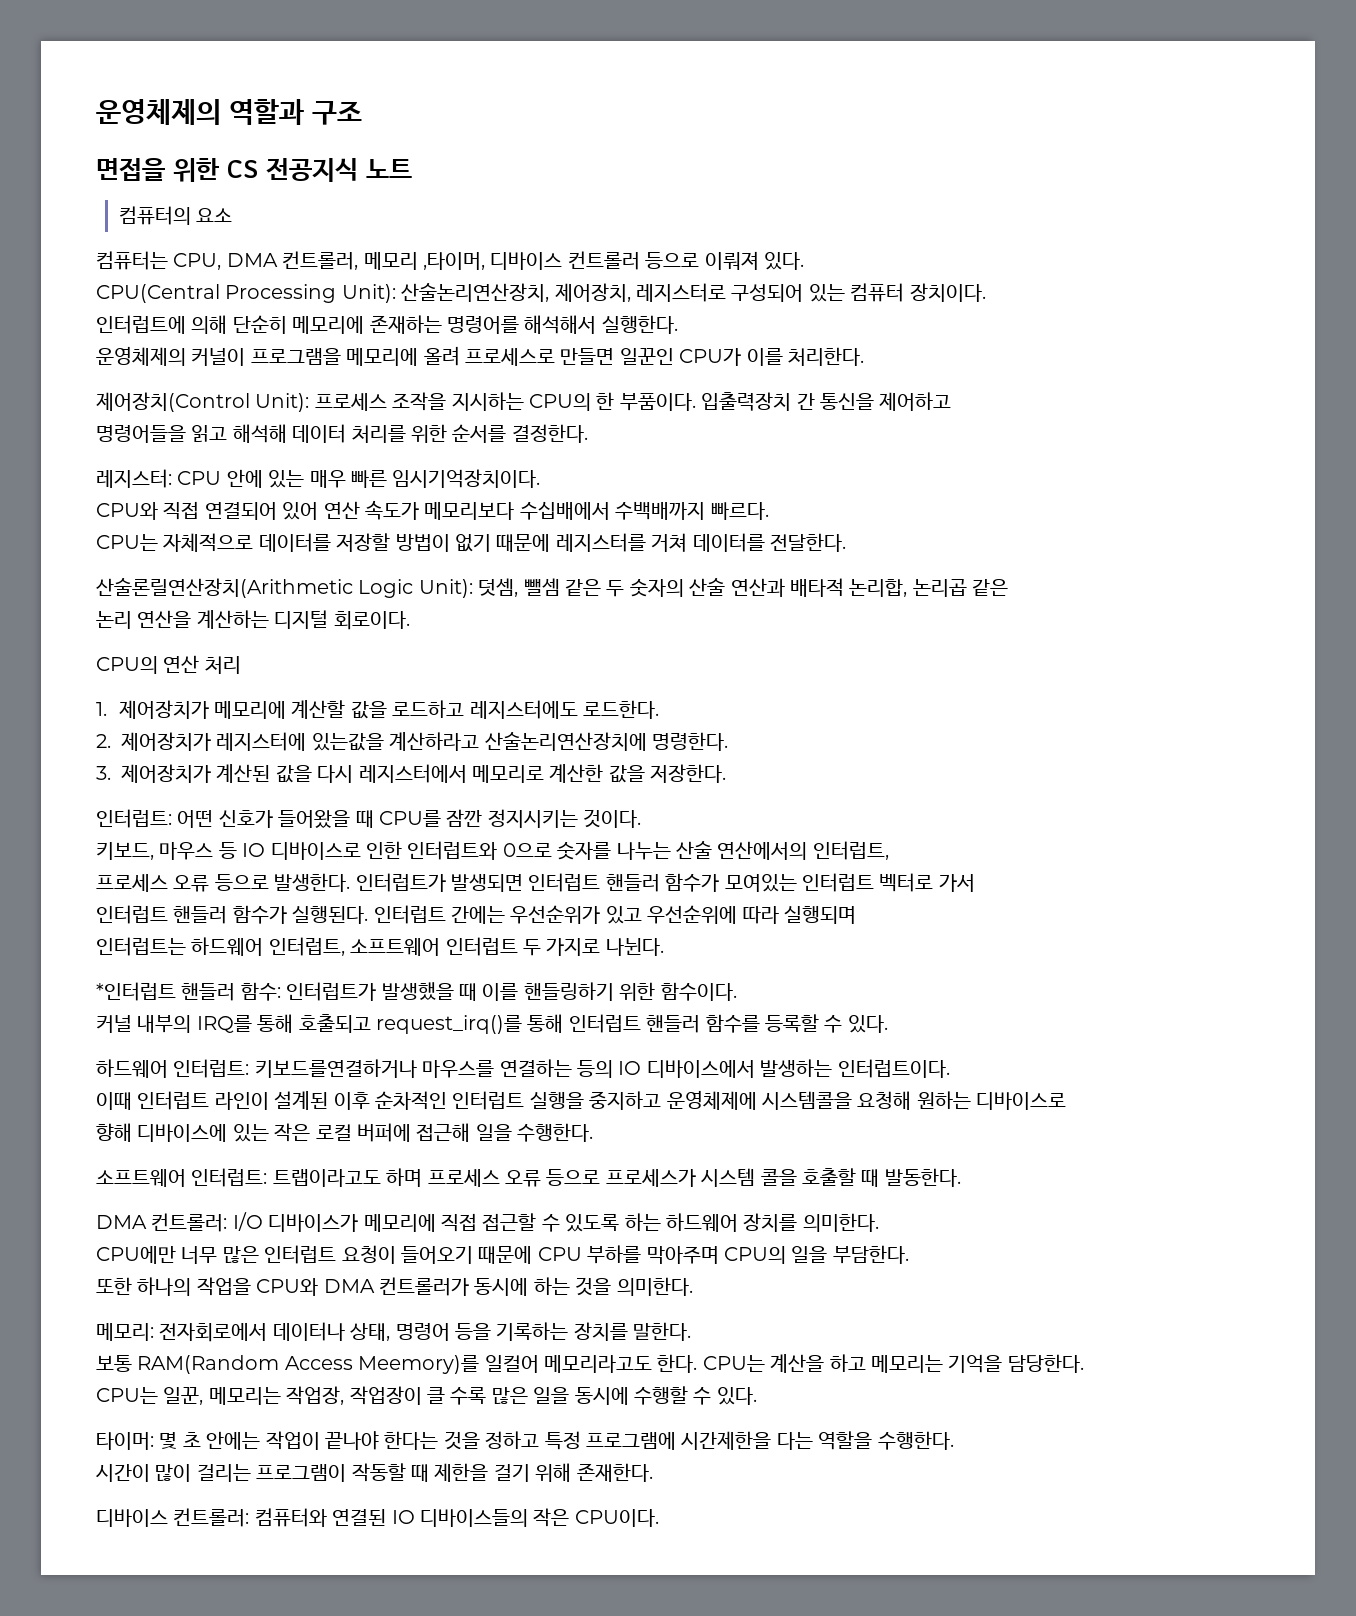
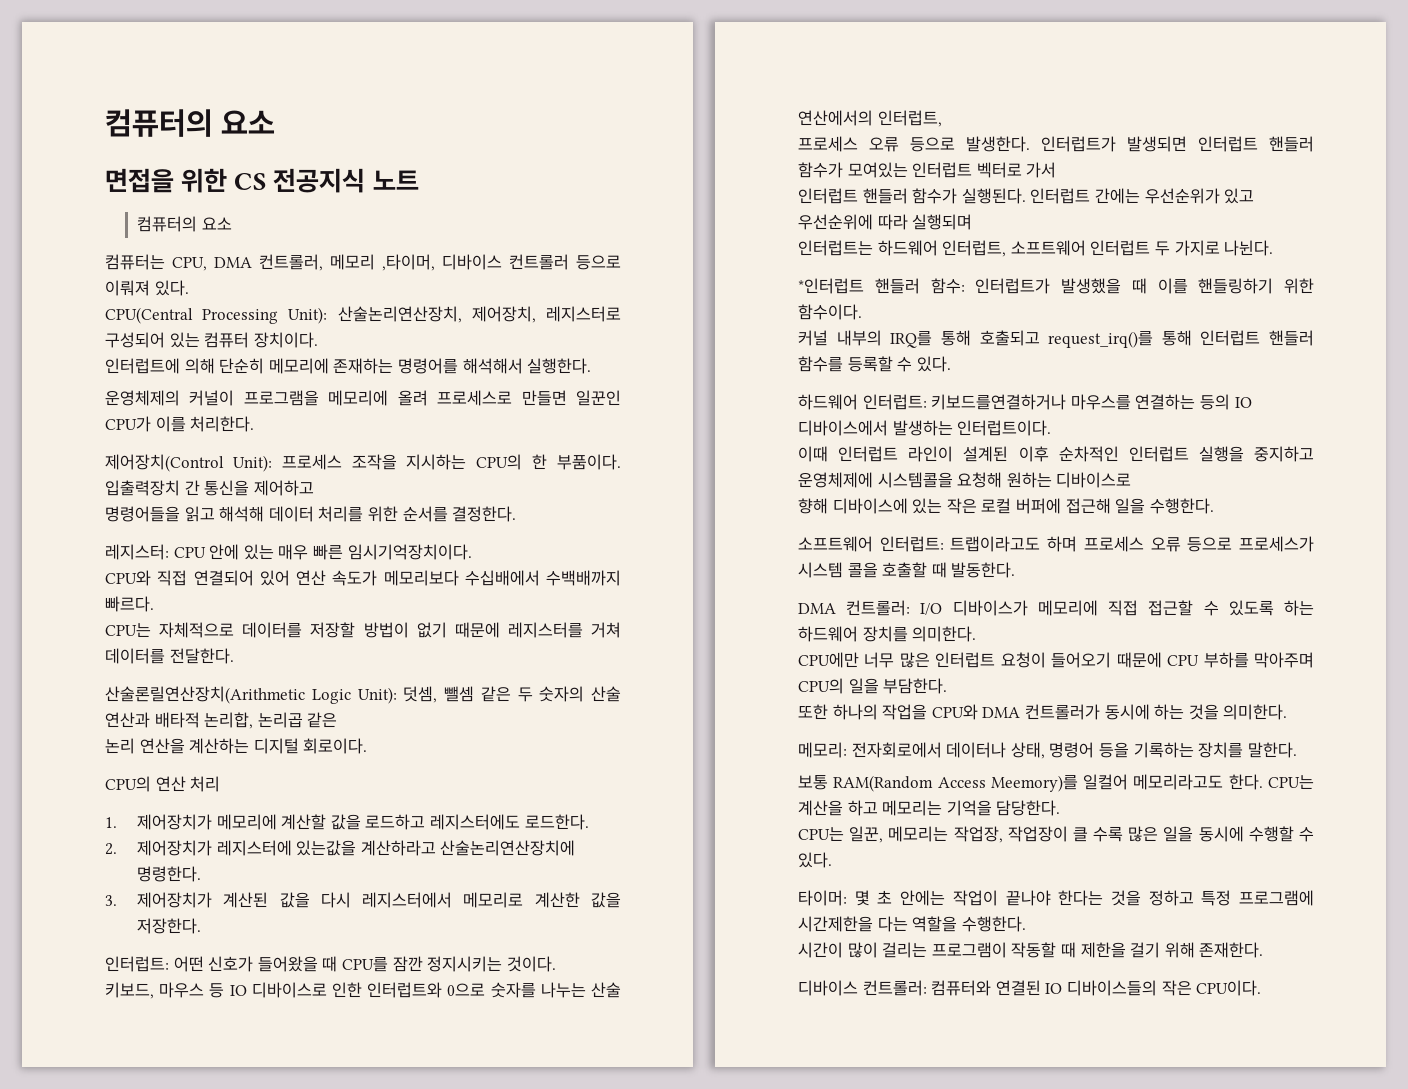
[96,99,362,125] 운영체제의 역할과 구조 -> [105,109,276,137] 컴퓨터의 요소

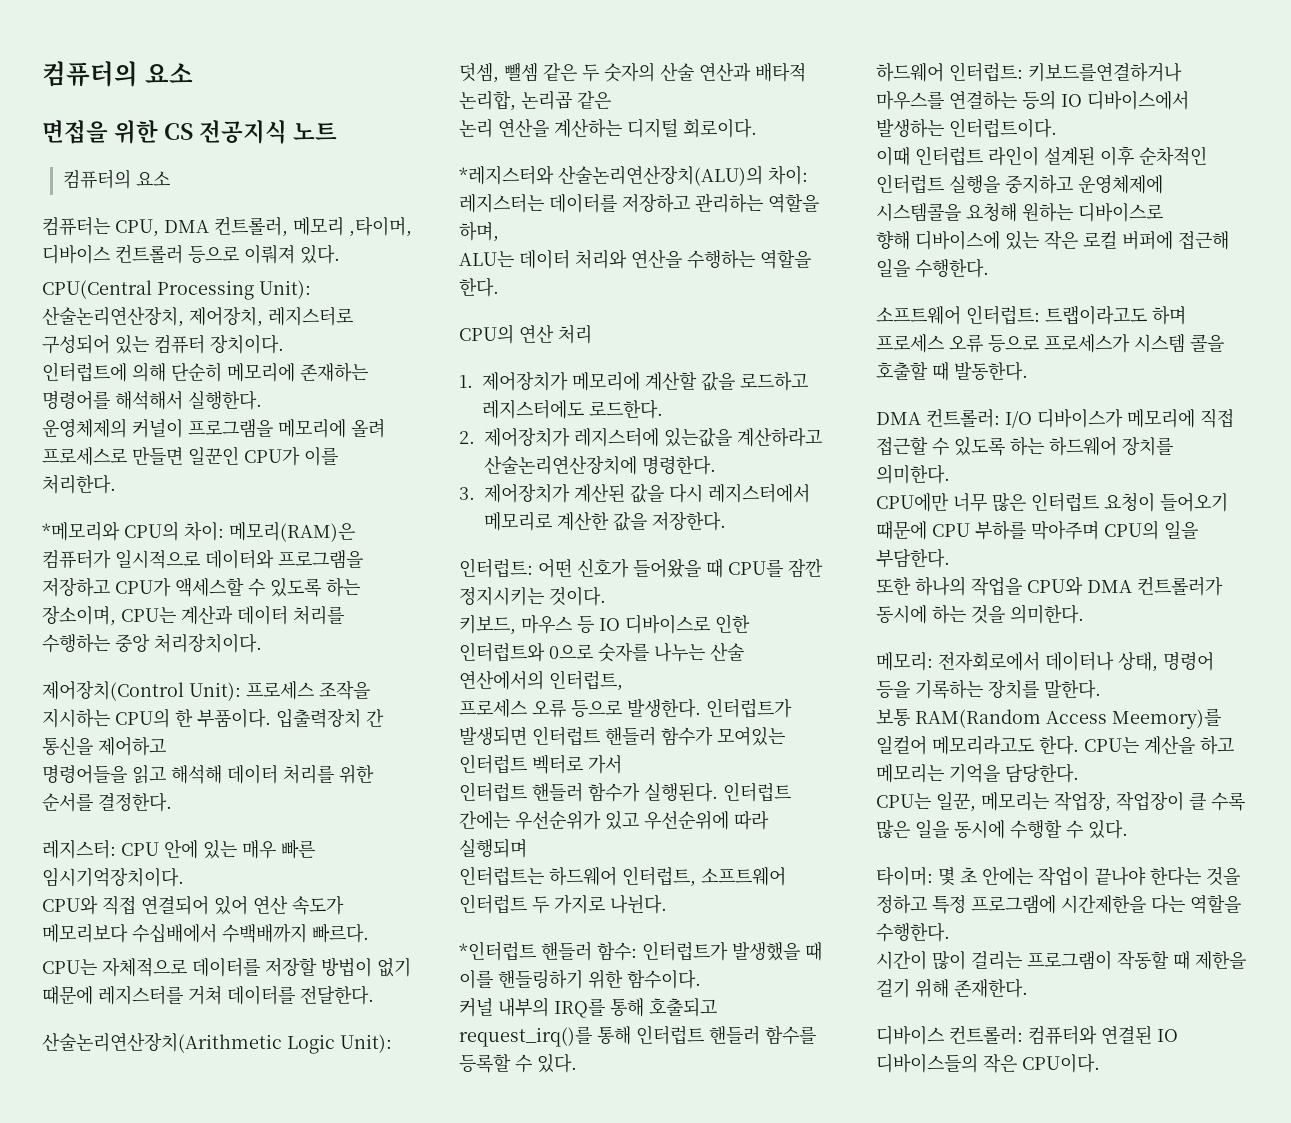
(255, 424) none -> [42,521,355,542] [42,549,363,569] [42,577,360,597] [42,605,344,626] [42,633,262,653] // *메모리와 CPU의 차이: 메모리(RAM)은 컴퓨터가 일시적으로 데이터와 프로그램을 저장하고 CPU가 액세스할 수 있도록 하는 장소이며, CPU는 계산과 데이터 처리를 수행하는 중앙 처리장치이다.
[105,686,305,704] 산술론릴연산장치(Arithmetic -> [42,1033,282,1053] 산술논리연산장치(Arithmetic
(368, 746) none -> [459,165,808,186] [459,193,819,213] [459,222,499,242] [459,249,811,269] [459,277,499,297] // *레지스터와 산술논리연산장치(ALU)의 차이: 레지스터는 데이터를 저장하고 관리하는 역할을 하며, // ALU는 데이터 처리와 연산을 수행하는 역할을 한다.

